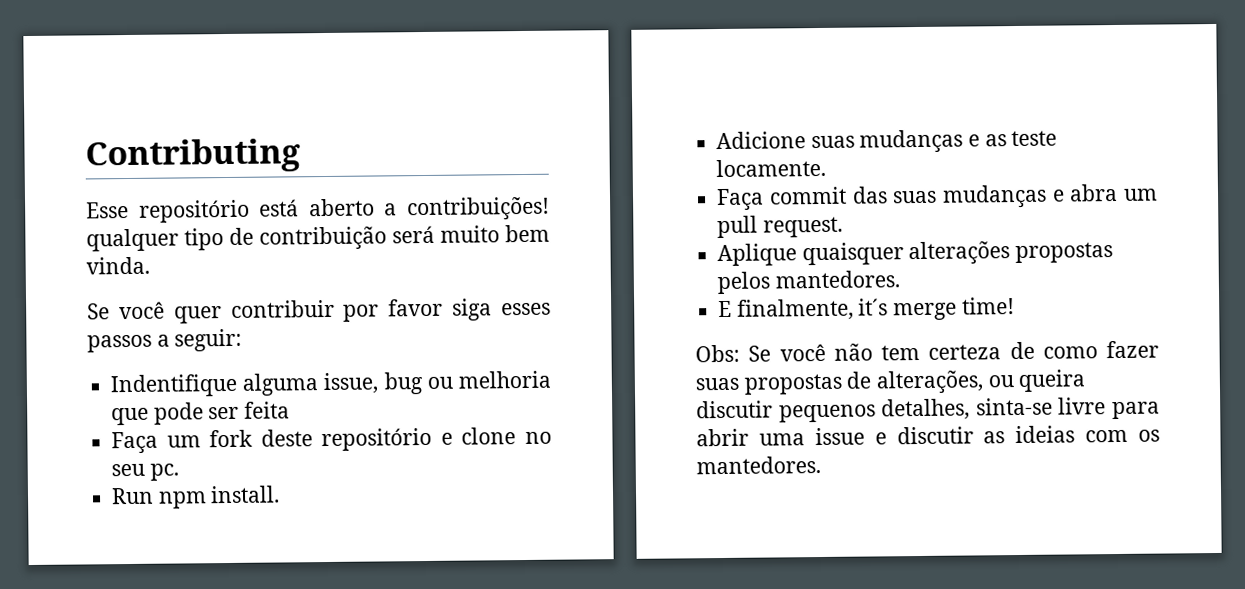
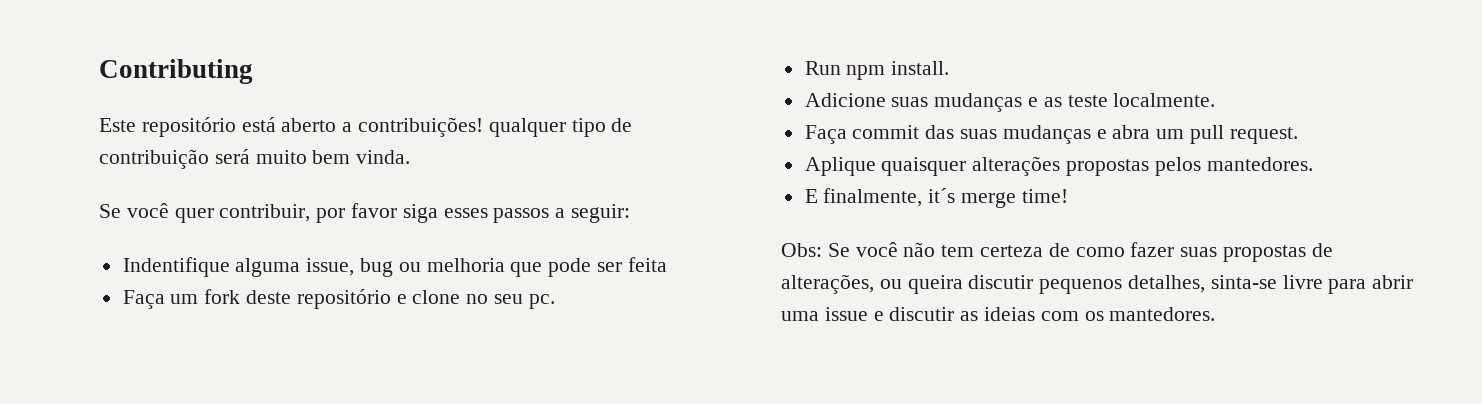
[86,202,129,219] Esse -> [99,118,136,132] Este
[230,299,335,318] contribuir -> [219,204,311,222] contribuir,
[716,158,827,178] locamente. -> [1113,93,1216,107] localmente.

